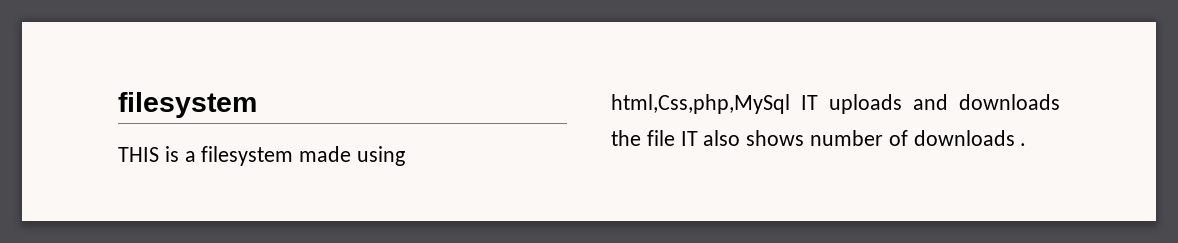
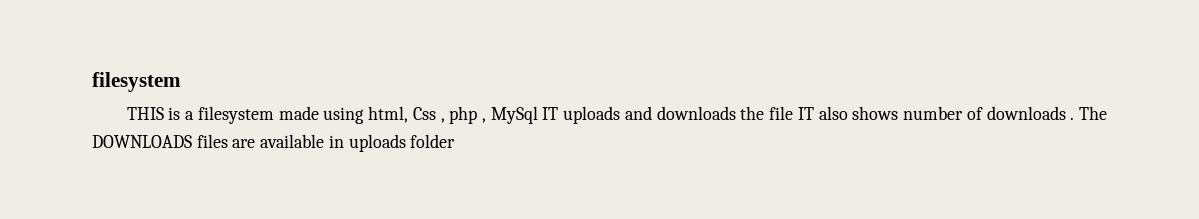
[611,94,790,114] html,Css,php,MySql -> [368,106,538,124] html, Css , php , MySql
(1027, 144) none -> [1079,106,1108,120] [92,134,456,152] The DOWNLOADS files are available in uploads folder

